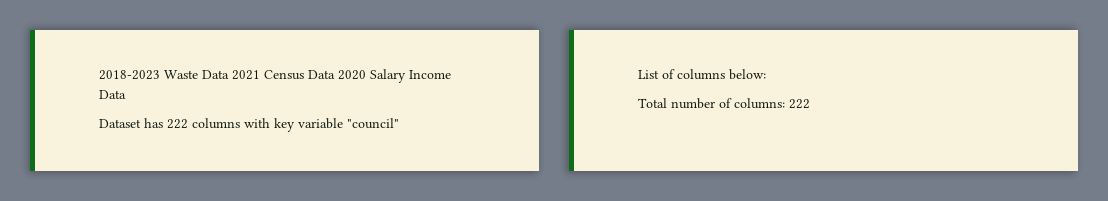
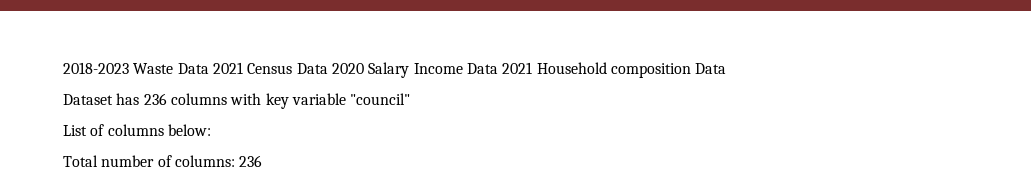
(126, 94) none -> [502,62,727,78] 2021 Household composition Data
[167,119,188,129] 222 -> [143,93,167,105] 236
[789,99,810,109] 222 -> [239,155,263,167] 236

